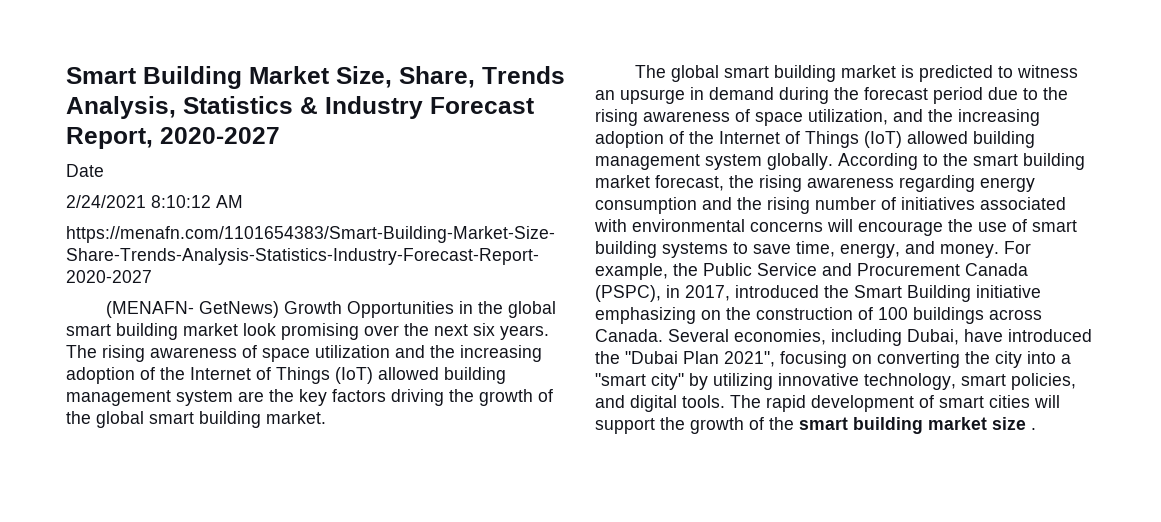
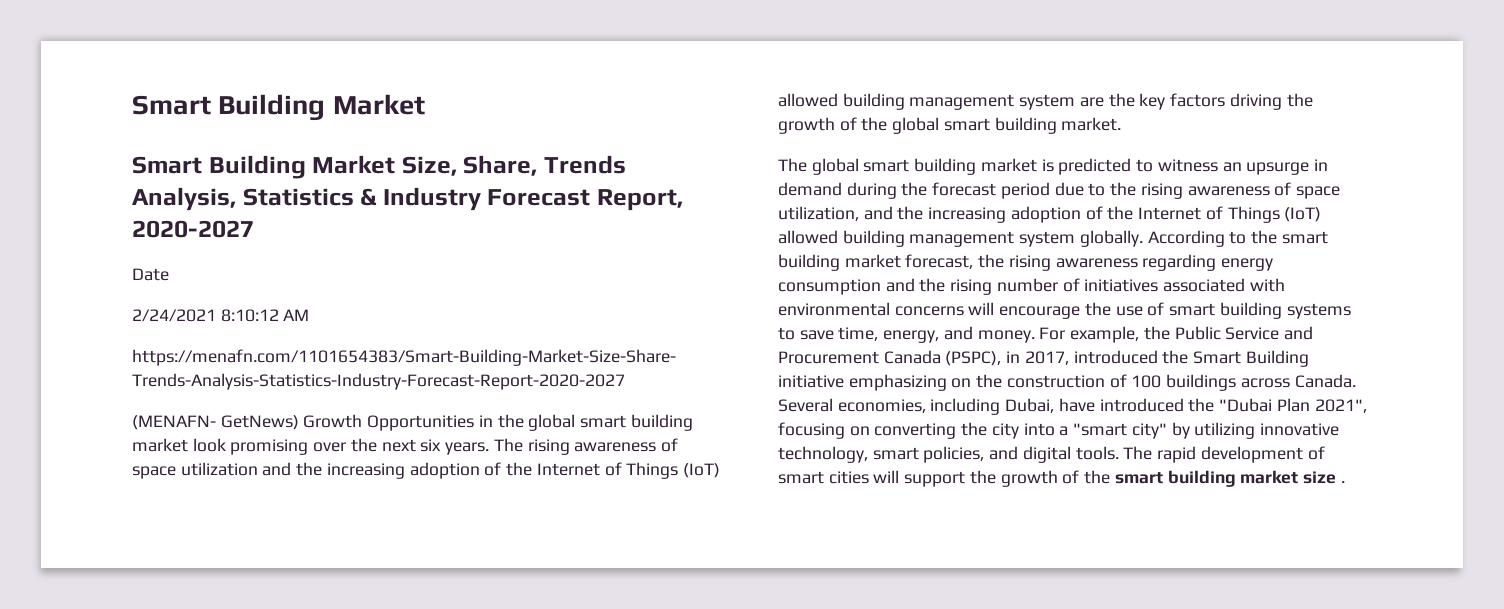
[66,66,329,89] Smart Building Market -> [132,94,425,121] [132,155,396,179] Smart Building Market // Smart Building Market

